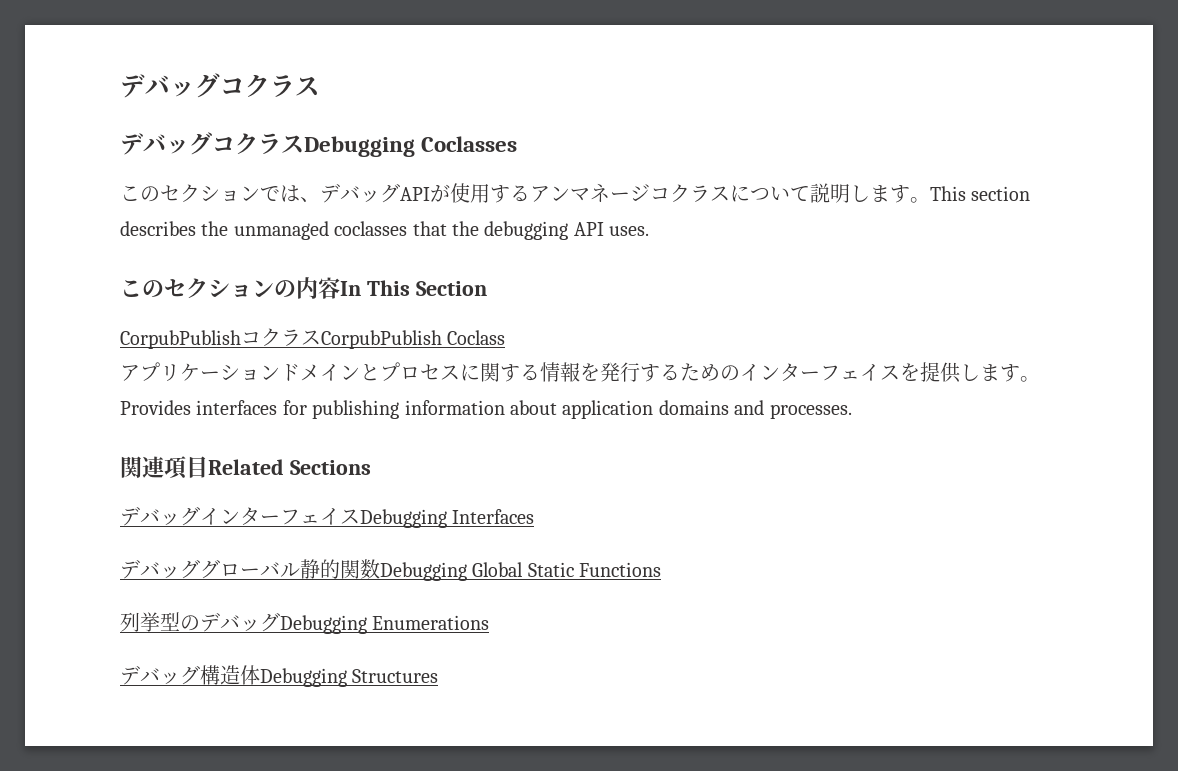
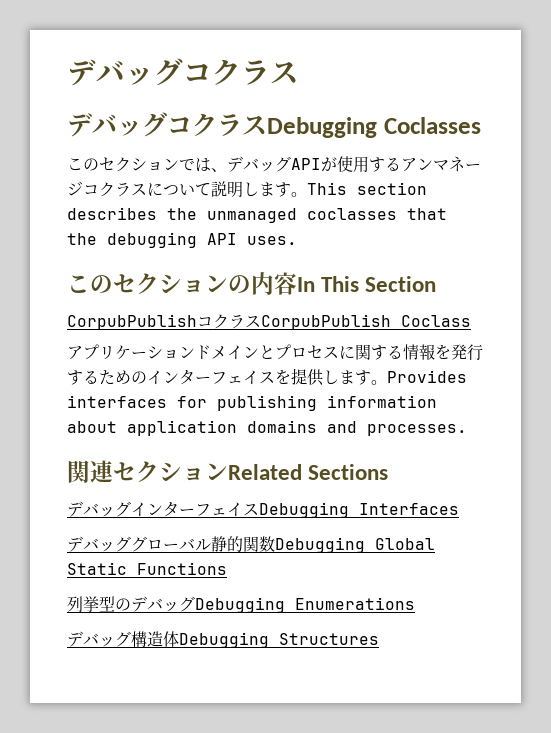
[164,456,208,479] 項目 -> [113,461,228,483] セクション

